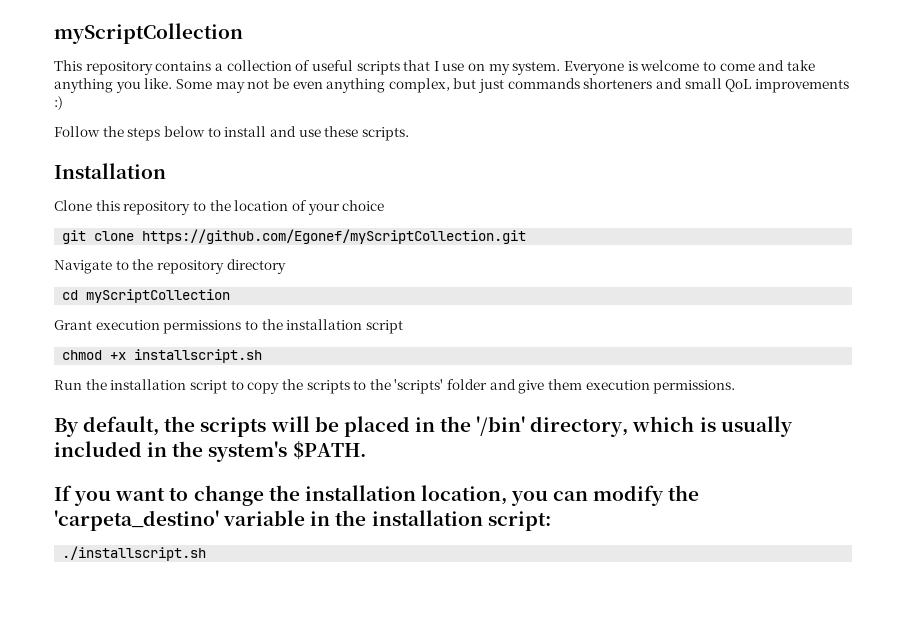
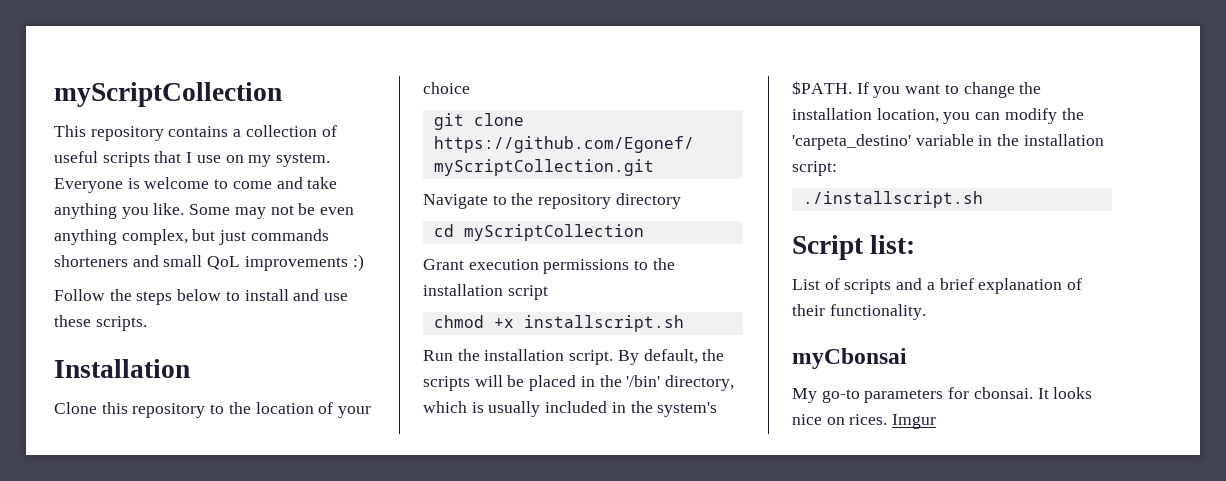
[189,379,736,394] script to copy the scripts to the 'scripts' folder and give them execution permissions. // -> [569,350,614,365] script.
(366, 450) // -> (852, 88) none
(207, 553) none -> [792,235,916,260] [792,278,1083,294] [792,304,926,320] [792,348,907,369] [792,387,1093,403] [792,414,937,429] // Script list: // List of scripts and a brief explanation of their functionality. // myCbonsai // My go-to parameters for cbonsai. It looks nice on rices. Imgur

